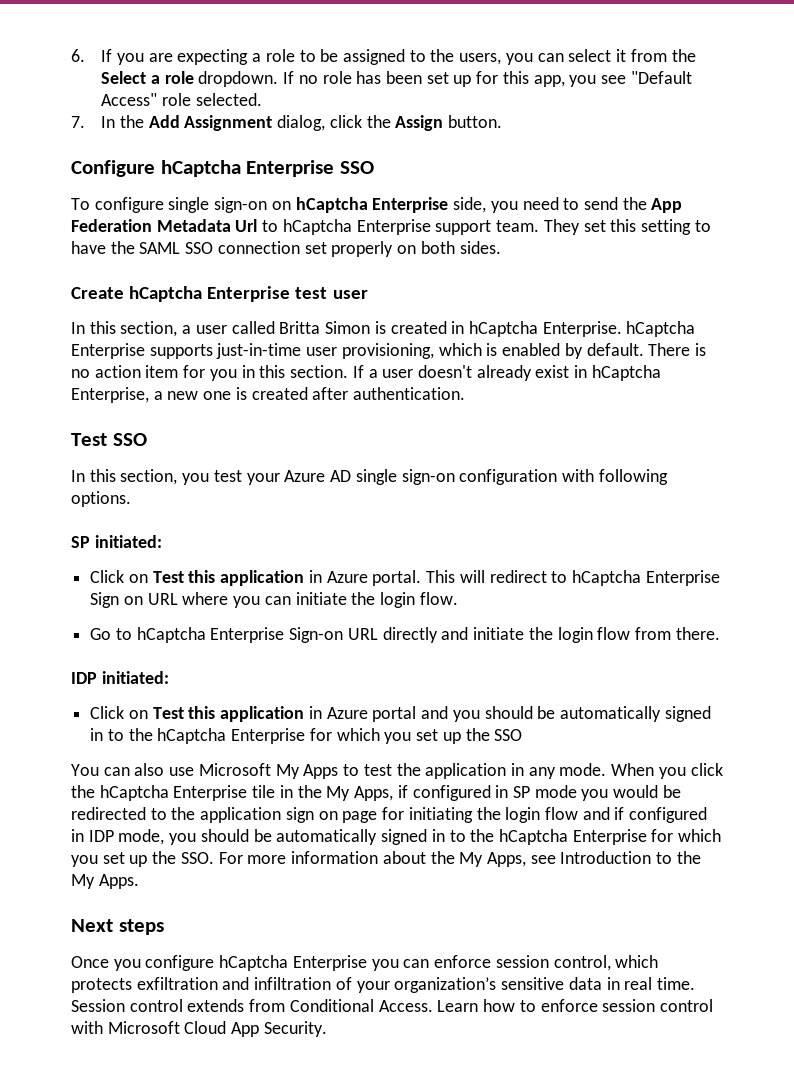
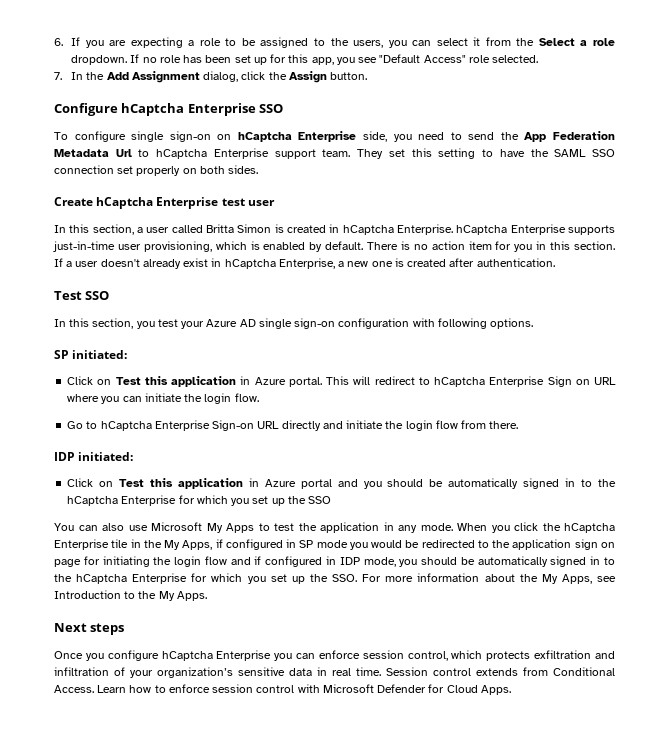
[184,1021,327,1037] Cloud App Security. -> [377,684,511,695] Defender for Cloud Apps.

